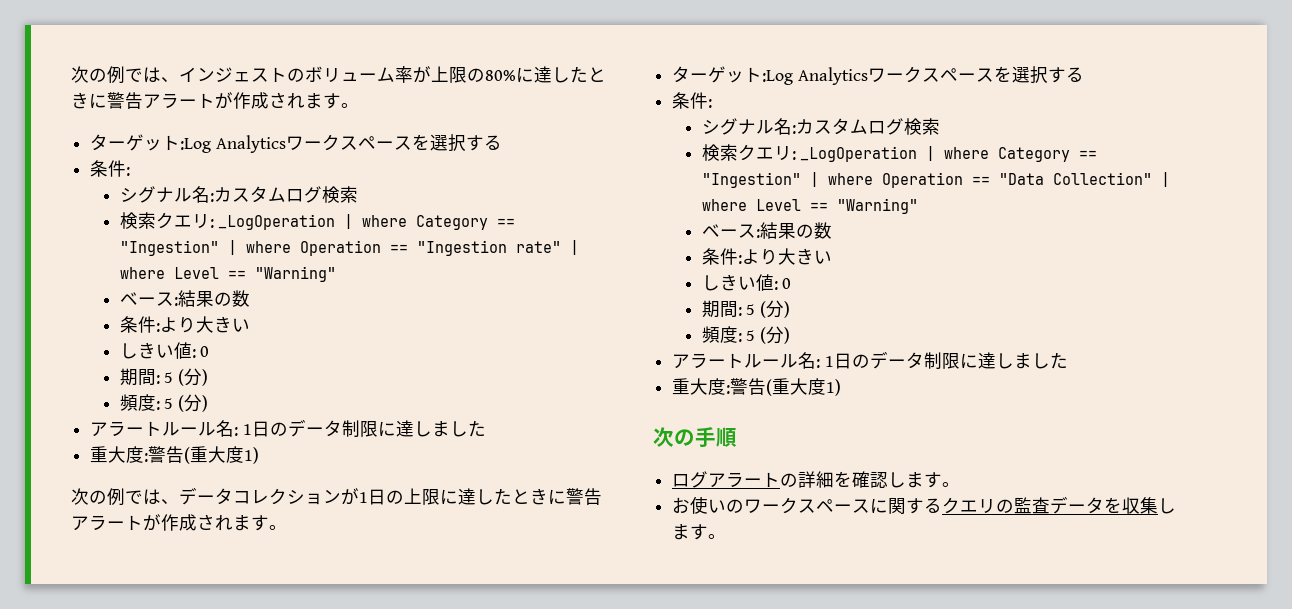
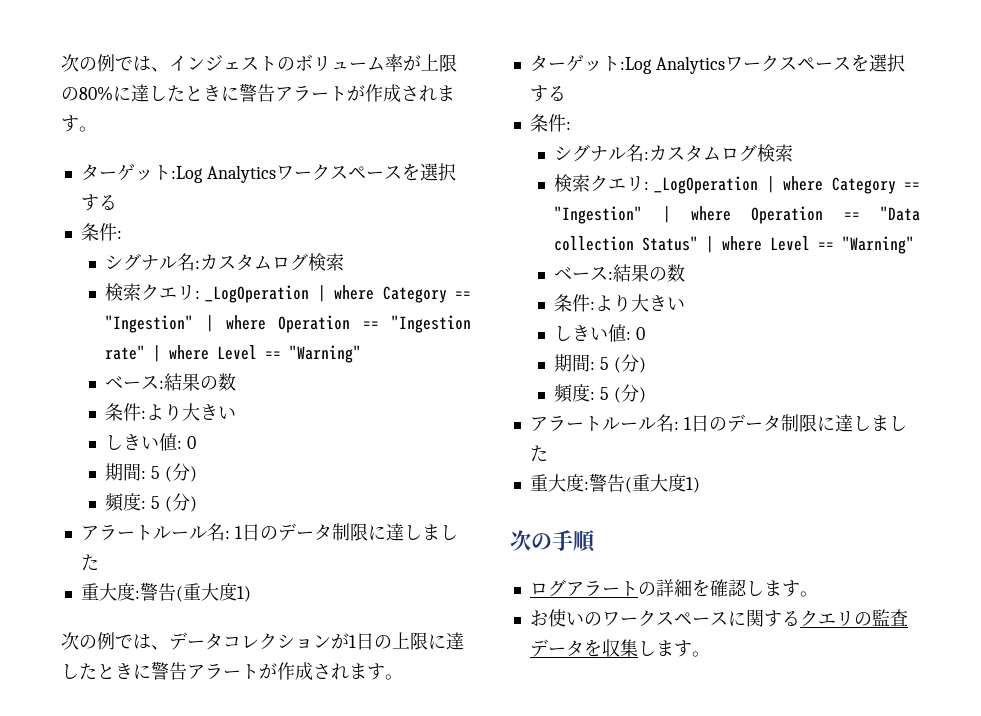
[1052,172,1152,185] Collection" -> [554,236,699,251] collection Status"

